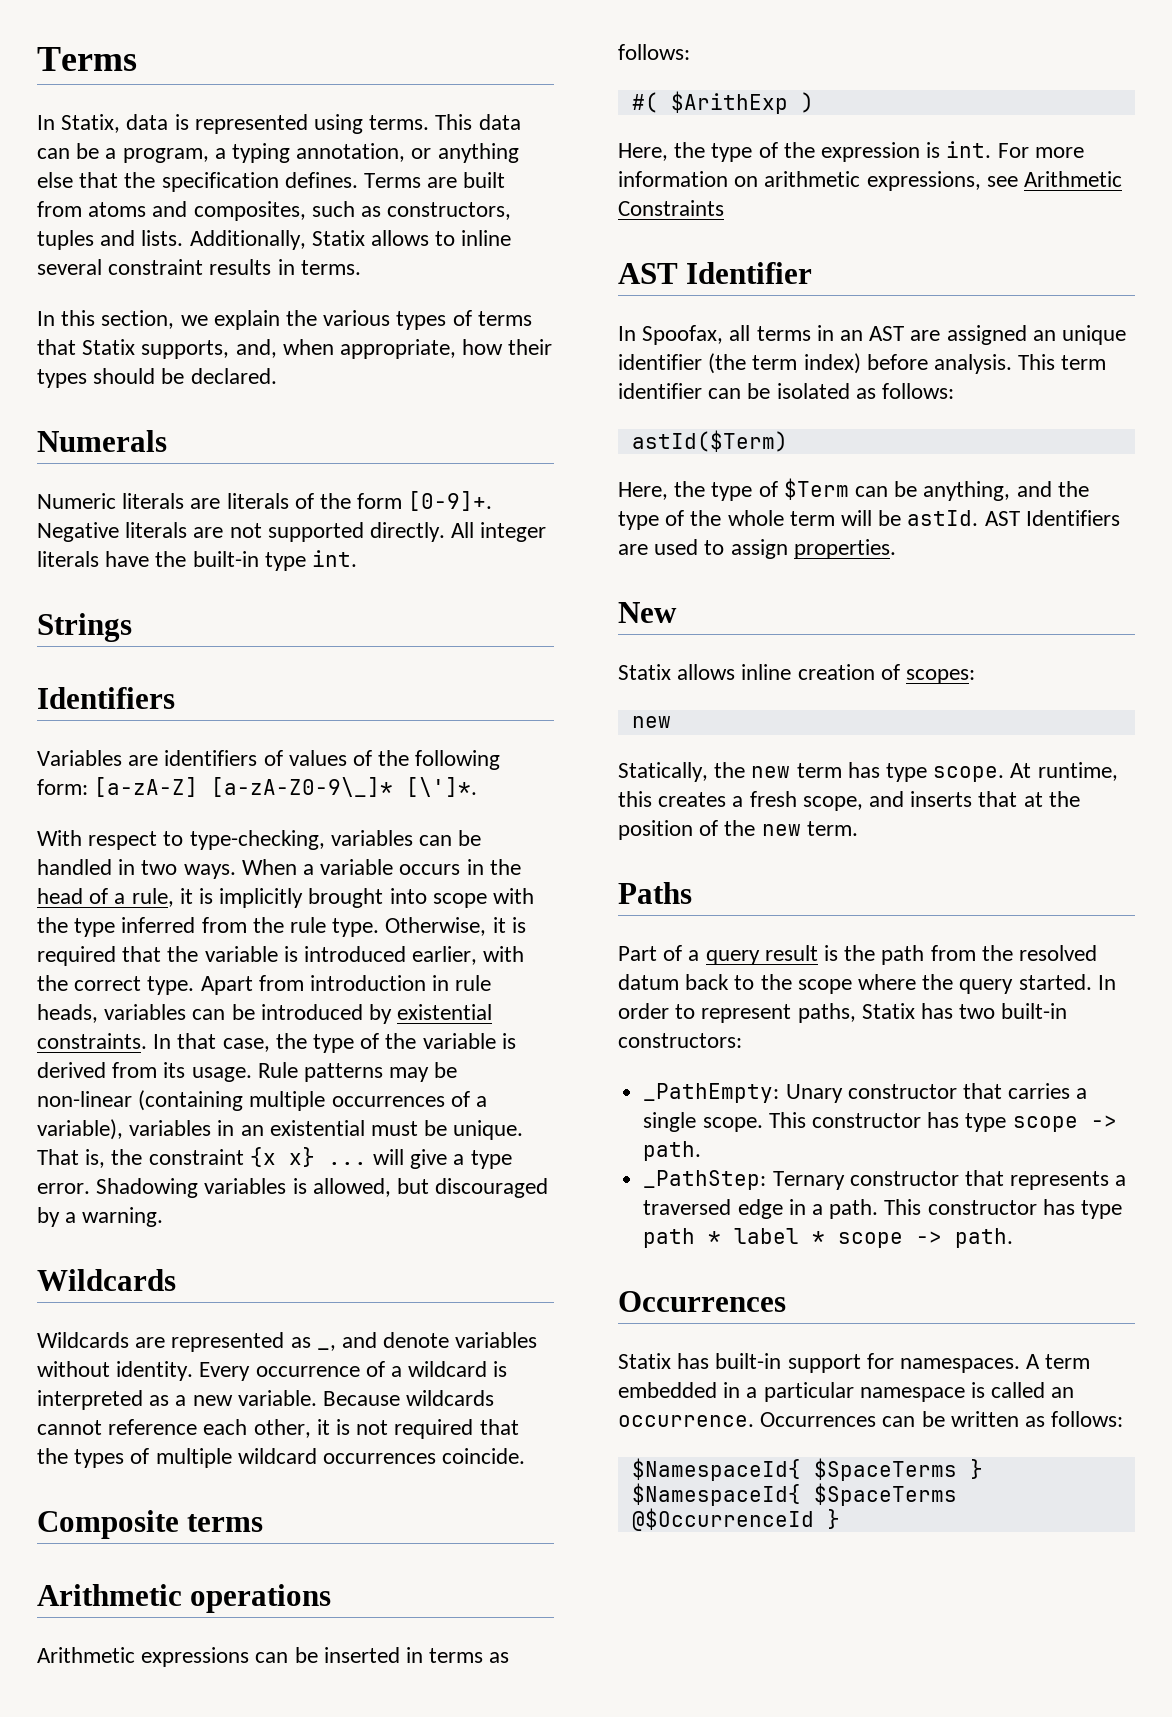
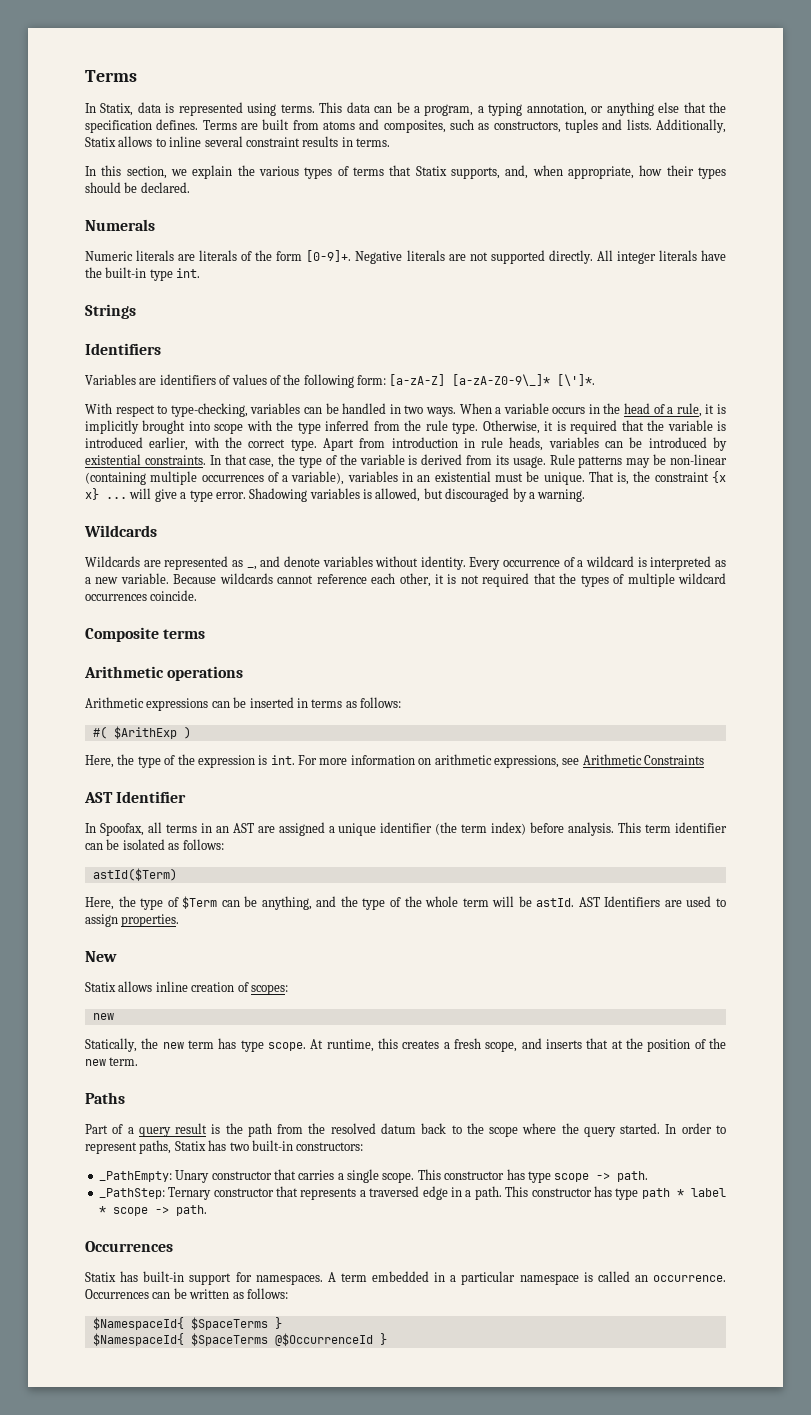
[1032,330,1056,341] an -> [328,826,335,833] a

